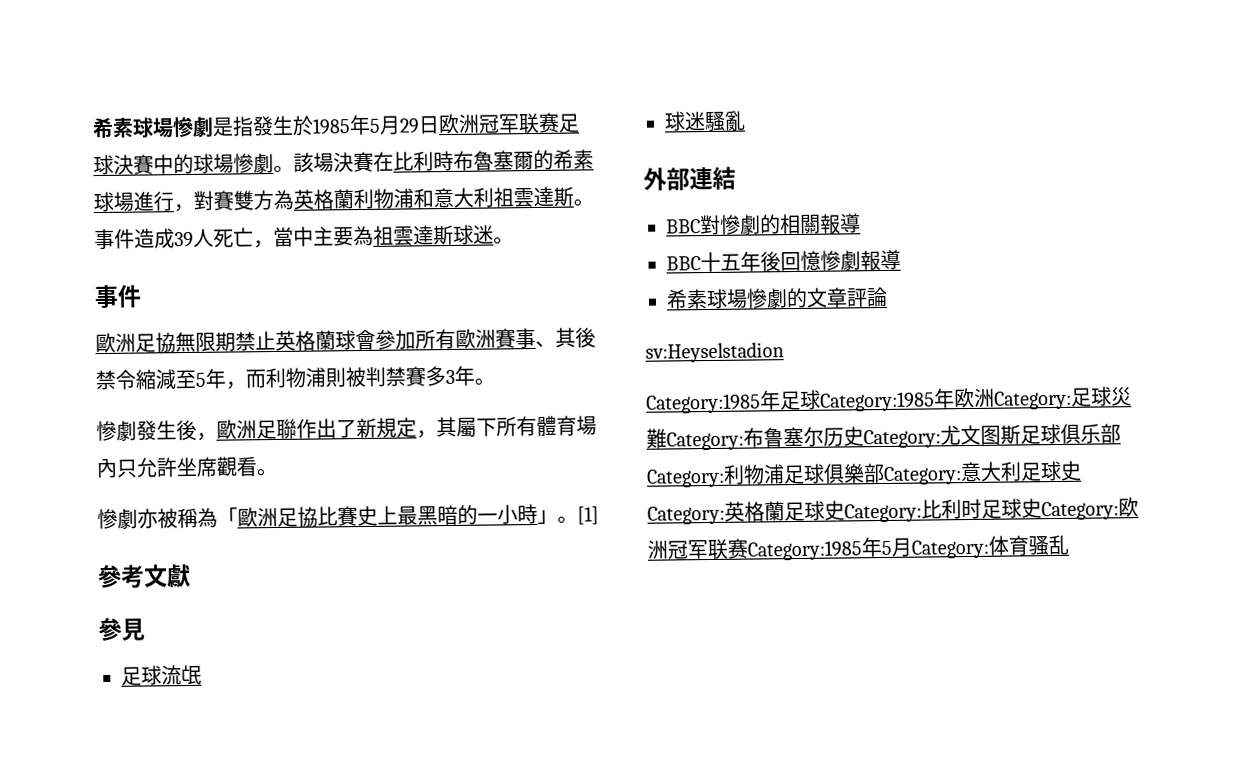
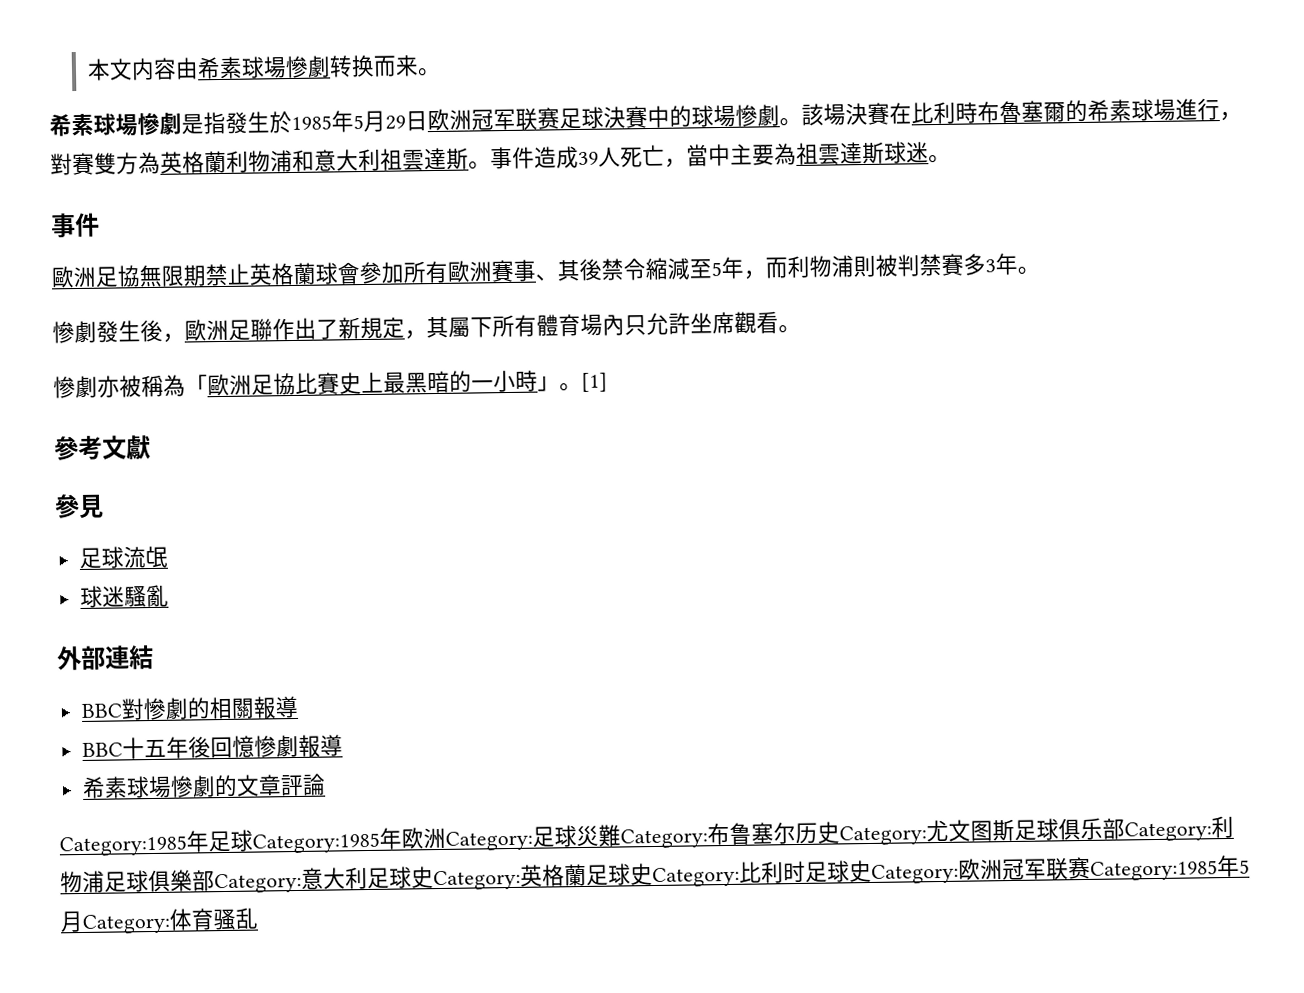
(92, 128) none -> [86,54,441,81] 本文内容由希素球場慘劇转换而来。 //
[645,342,784,363] // sv:Heyselstadion -> (326, 784) none

